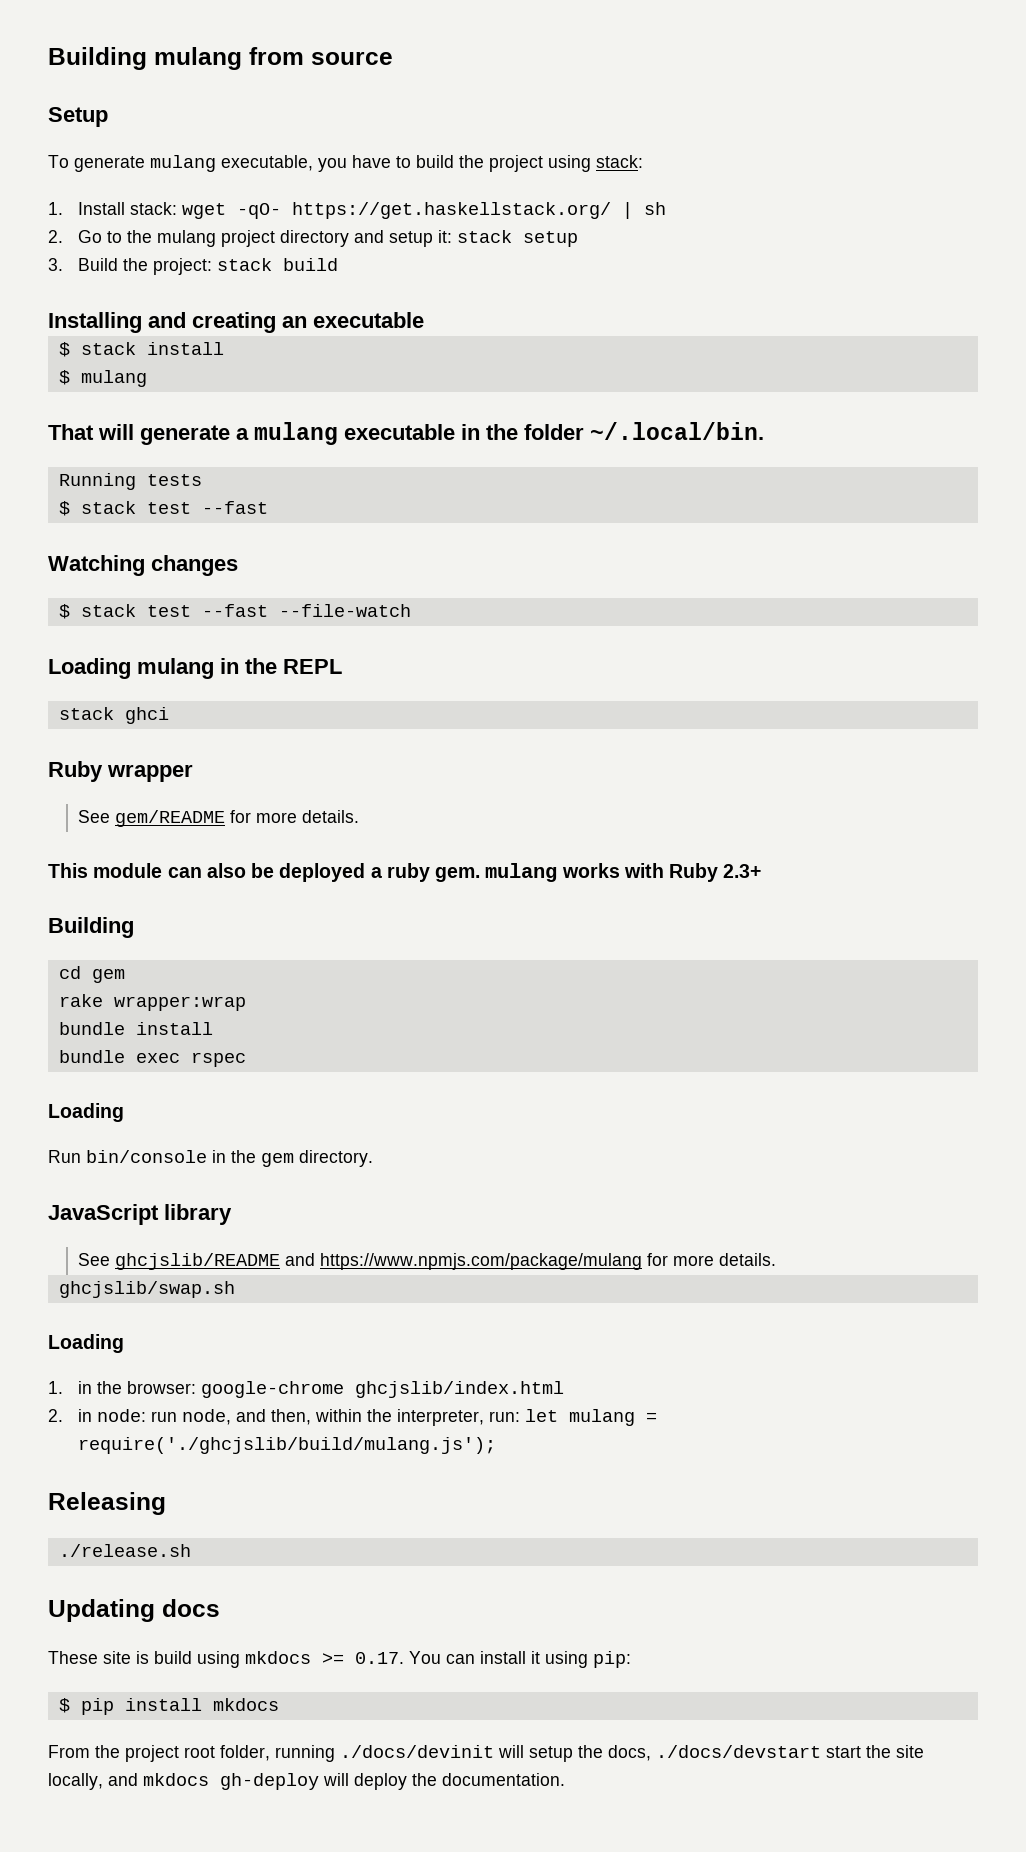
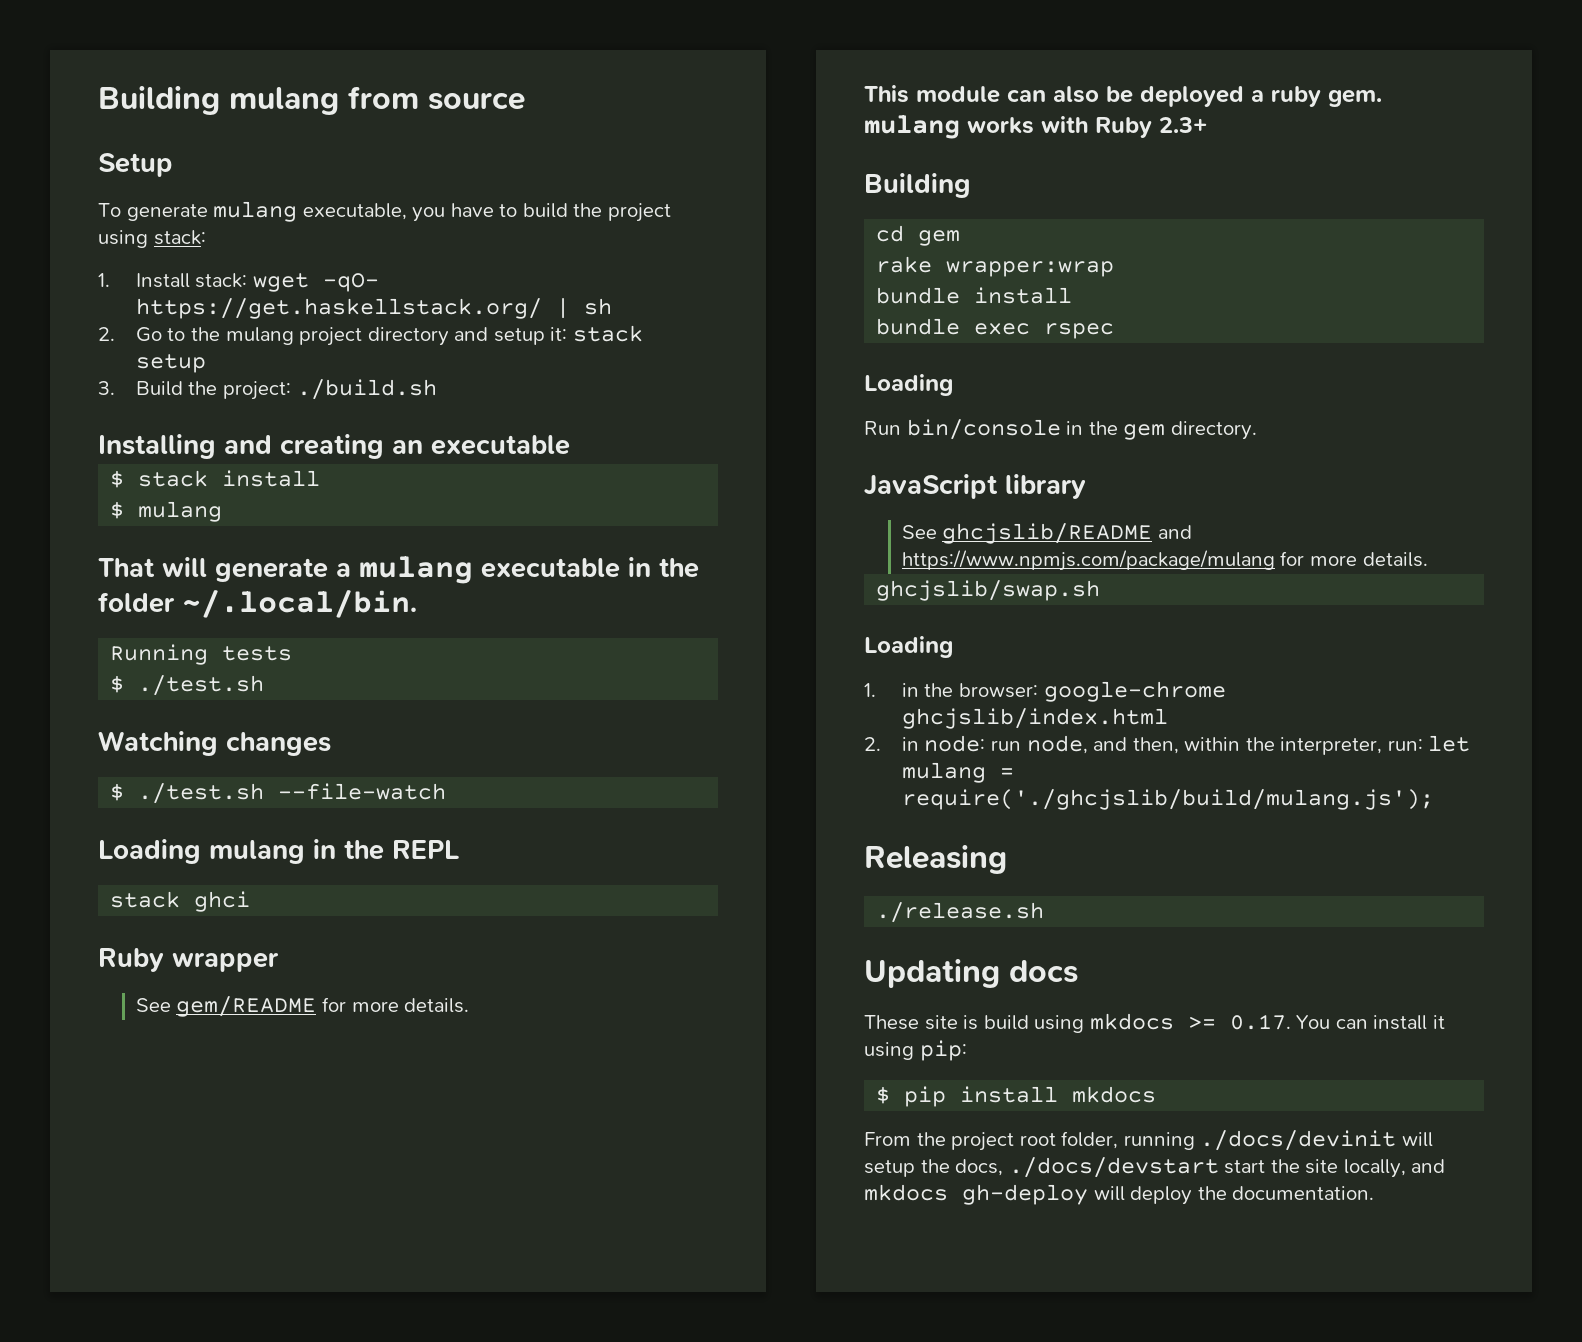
[217,258,339,271] stack build -> [296,379,437,400] ./build.sh
[80,501,268,514] stack test --fast -> [138,675,265,696] ./test.sh
[80,604,268,617] stack test --fast -> [138,783,265,804] ./test.sh

